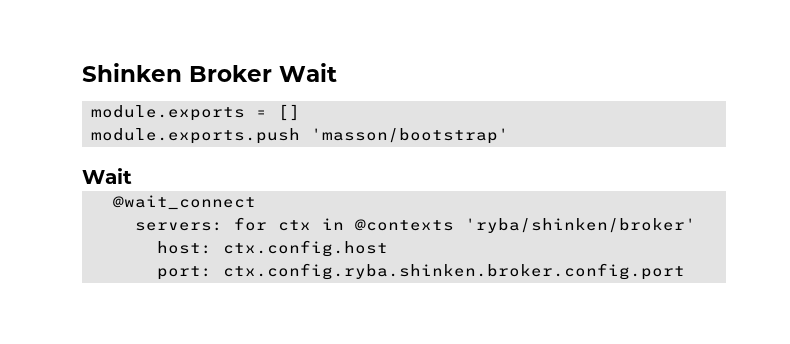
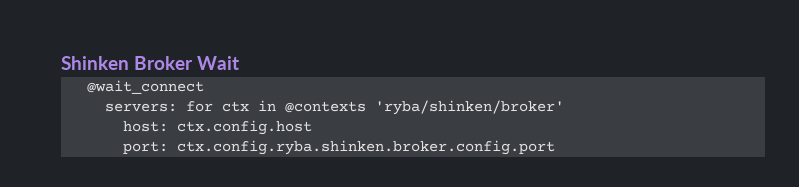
[91,104,300,121] [91,128,509,144] [82,168,132,184] // module.exports = [] // module.exports.push 'masson/bootstrap' // Wait -> (240, 63) none

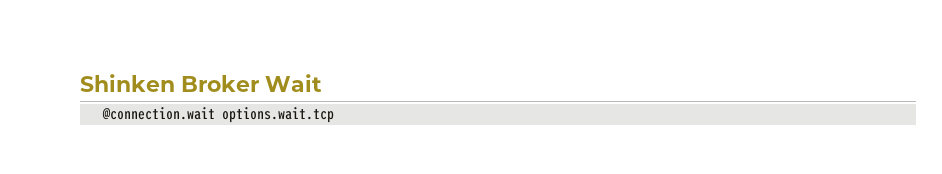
[86,80,204,94] [104,100,564,115] [122,120,312,135] [122,140,555,155] @wait_connect // servers: for ctx in @contexts 'ryba/shinken/broker' // host: ctx.config.host // port: ctx.config.ryba.shinken.broker.config.port -> [102,107,335,123] @connection.wait options.wait.tcp

